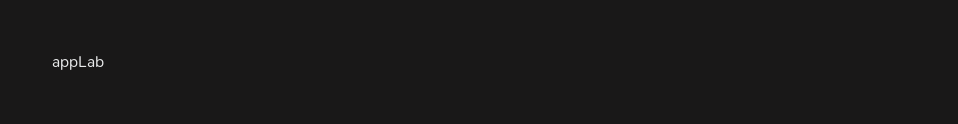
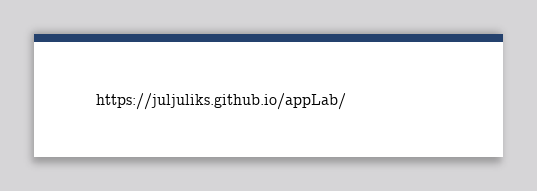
[52,56,104,70] appLab -> [96,93,346,110] https://juljuliks.github.io/appLab/

